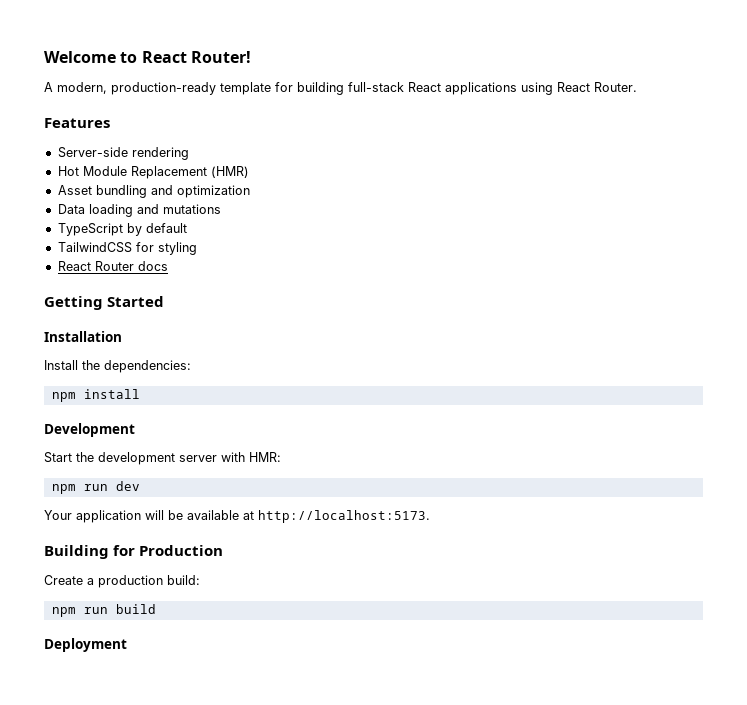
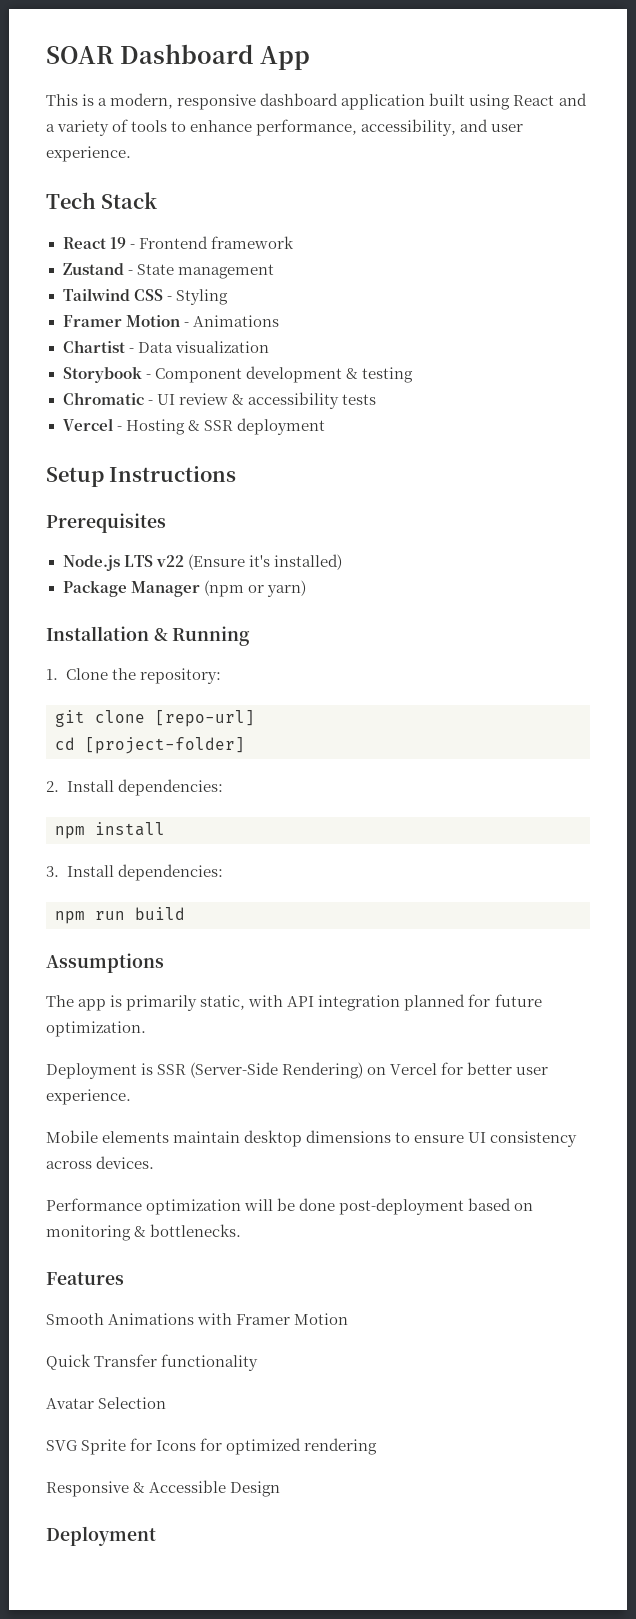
[44,51,251,63] [44,82,637,95] [44,118,110,128] [57,147,189,160] [57,166,249,179] [57,185,250,198] [57,204,221,217] [57,223,187,236] [57,242,197,255] [57,261,168,271] [44,296,165,310] [44,331,122,342] [44,360,191,373] [51,389,140,402] [44,423,135,437] [44,452,281,465] [51,481,140,494] [44,510,430,523] [44,545,224,559] [44,575,200,588] [51,604,156,617] Welcome to React Router! // A modern, production-ready template for building full-stack React applications using React Router. // Features // Server-side rendering // Hot Module Replacement (HMR) // Asset bundling and optimization // Data loading and mutations // TypeScript by default // TailwindCSS for styling // React Router docs // Getting Started // Installation // Install the dependencies: // npm install // Development // Start the development server with HMR: // npm run dev // Your application will be available at http://localhost:5173. // Building for Production // Create a production build: // npm run build -> [46,44,310,70] [46,93,587,110] [46,119,524,136] [46,146,131,162] [46,192,158,209] [62,236,294,249] [62,263,274,279] [62,288,228,305] [62,315,279,327] [62,340,269,353] [62,366,413,383] [62,392,376,409] [62,418,325,435] [46,466,237,487] [46,513,166,533] [62,554,342,571] [62,580,306,597] [46,626,251,646] [46,668,222,684] [55,710,255,727] [55,737,245,754] [46,779,223,796] [55,822,165,839] [46,864,223,881] [55,907,185,924] [46,953,164,973] [46,994,542,1011] [46,1021,146,1037] [46,1062,549,1079] [46,1089,131,1105] [46,1130,578,1147] [46,1156,155,1169] [46,1198,534,1215] [46,1224,242,1241] [46,1272,124,1285] [46,1313,349,1325] [46,1354,259,1371] [46,1397,167,1409] [46,1438,378,1455] [46,1480,281,1497] SOAR Dashboard App // This is a modern, responsive dashboard application built using React and a variety of tools to enhance performance, accessibility, and user experience. // Tech Stack // React 19 - Frontend framework // Zustand - State management // Tailwind CSS - Styling // Framer Motion - Animations // Chartist - Data visualization // Storybook - Component development & testing // Chromatic - UI review & accessibility tests // Vercel - Hosting & SSR deployment // Setup Instructions // Prerequisites // Node.js LTS v22 (Ensure it's installed) // Package Manager (npm or yarn) // Installation & Running // 1. Clone the repository: // git clone [repo-url] // cd [project-folder] // 2. Install dependencies: // npm install // 3. Install dependencies: // npm run build // Assumptions // The app is primarily static, with API integration planned for future optimization. // Deployment is SSR (Server-Side Rendering) on Vercel for better user experience. // Mobile elements maintain desktop dimensions to ensure UI consistency across devices. // Performance optimization will be done post-deployment based on monitoring & bottlenecks. // Features // Smooth Animations with Framer Motion // Quick Transfer functionality // Avatar Selection // SVG Sprite for Icons for optimized rendering // Responsive & Accessible Design

